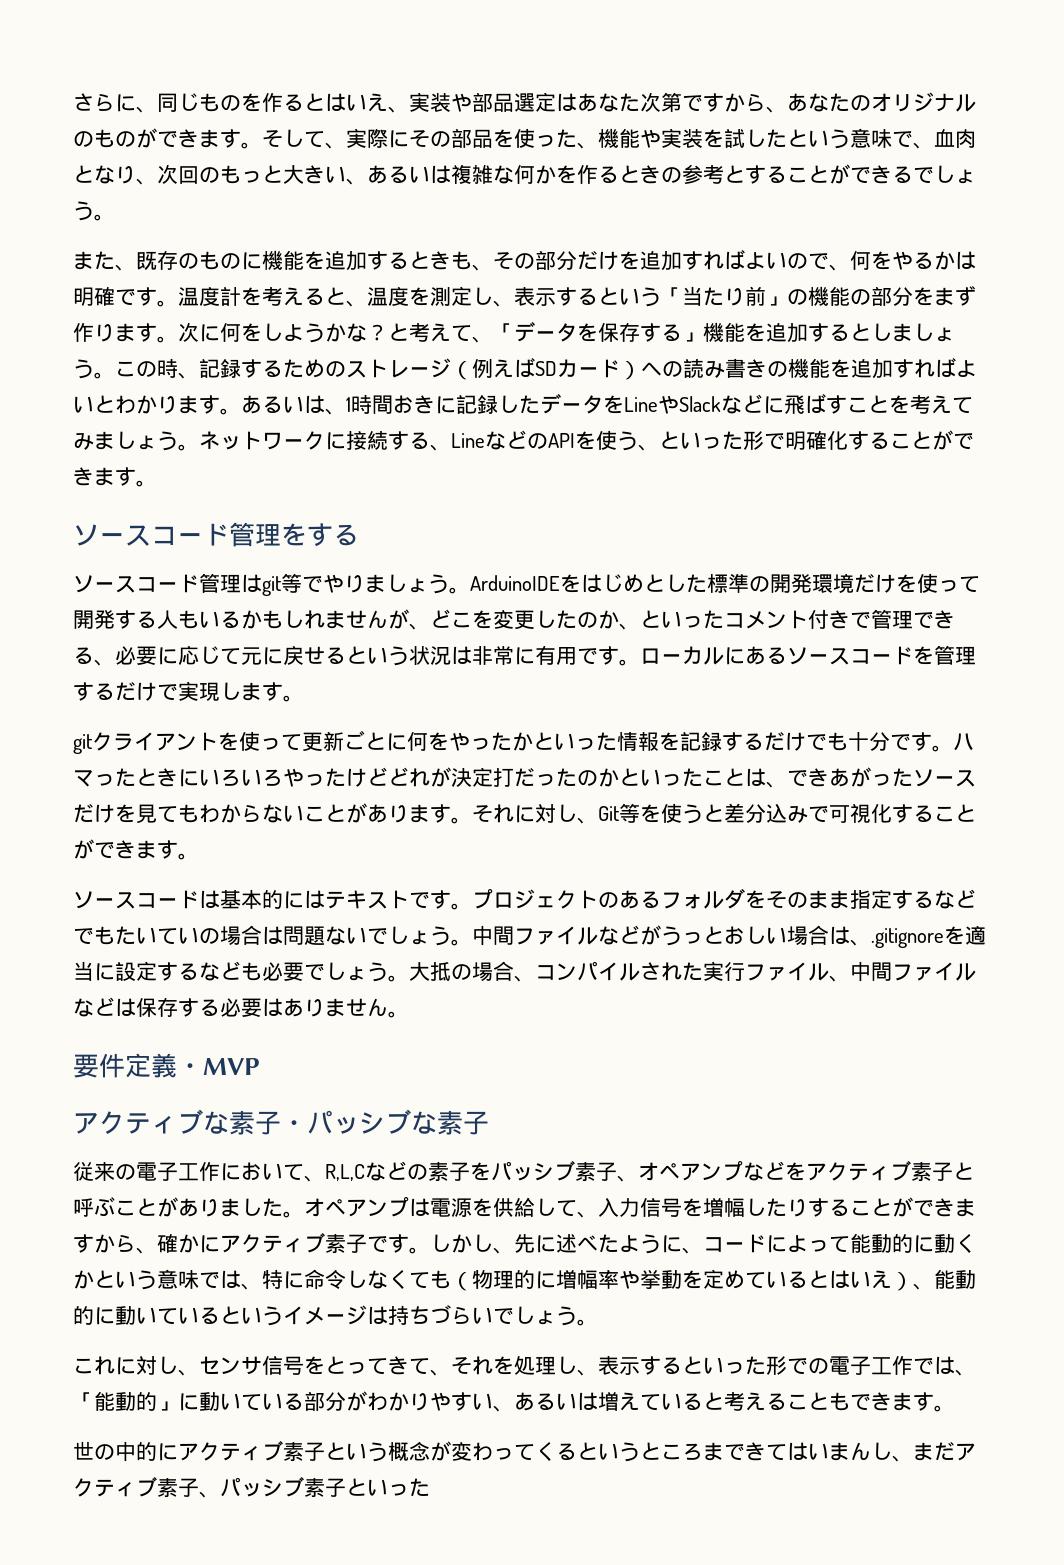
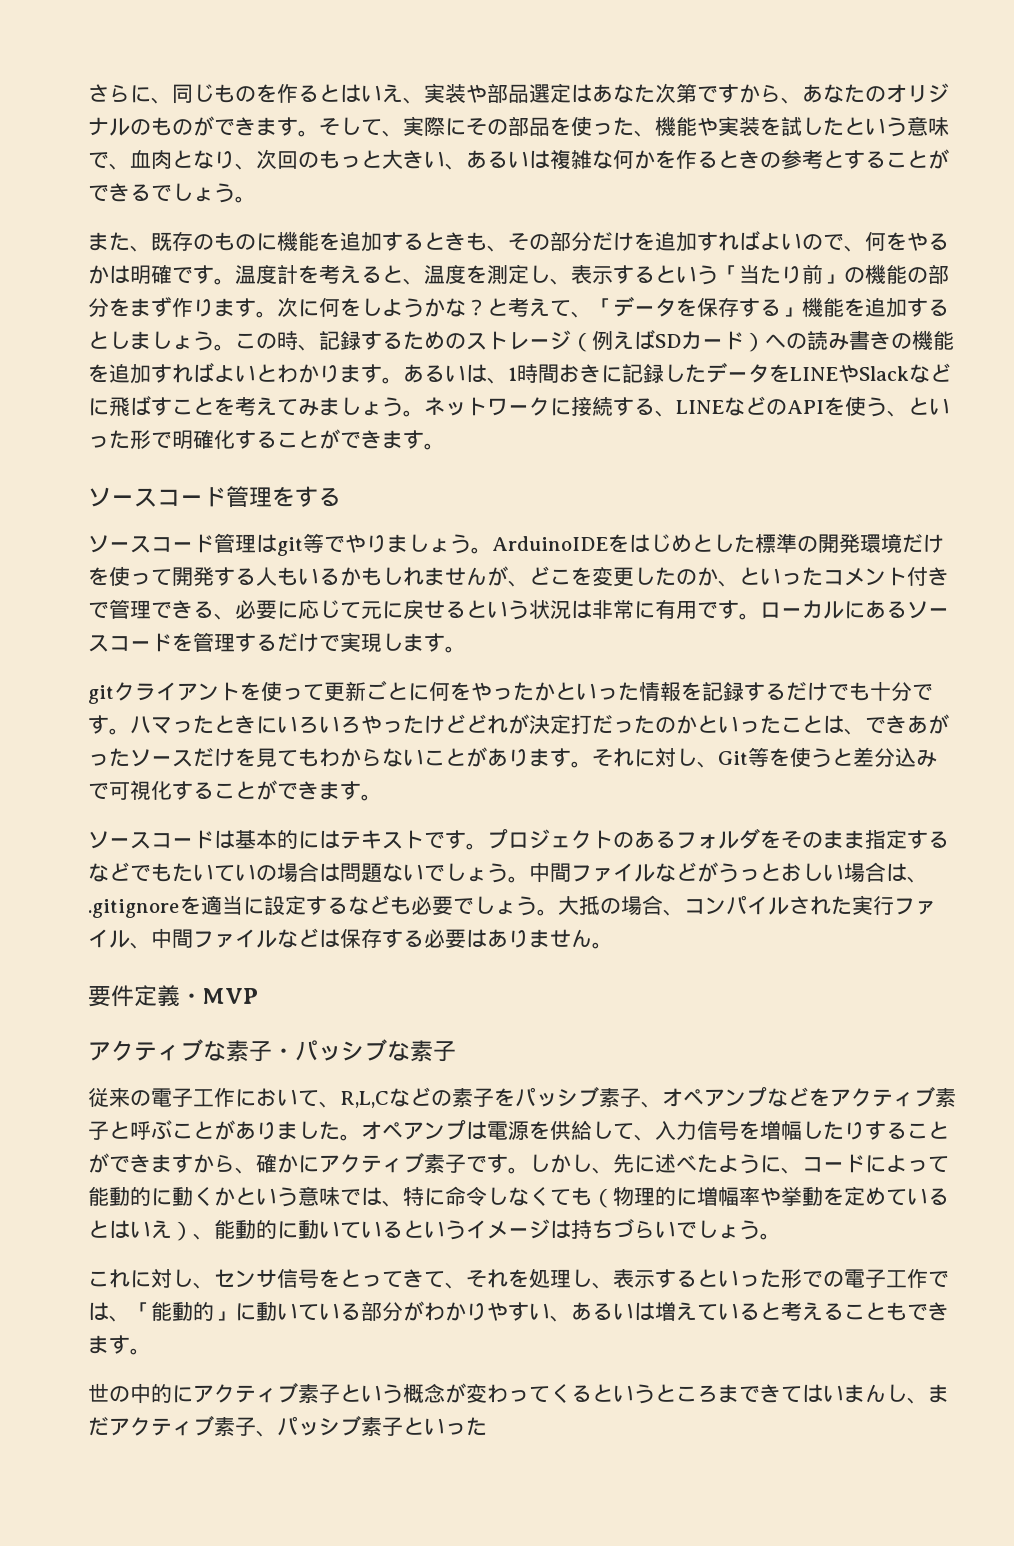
[624,397,658,412] Line -> [790,367,838,381] LINE
[451,433,485,448] Line -> [676,400,724,414] LINE

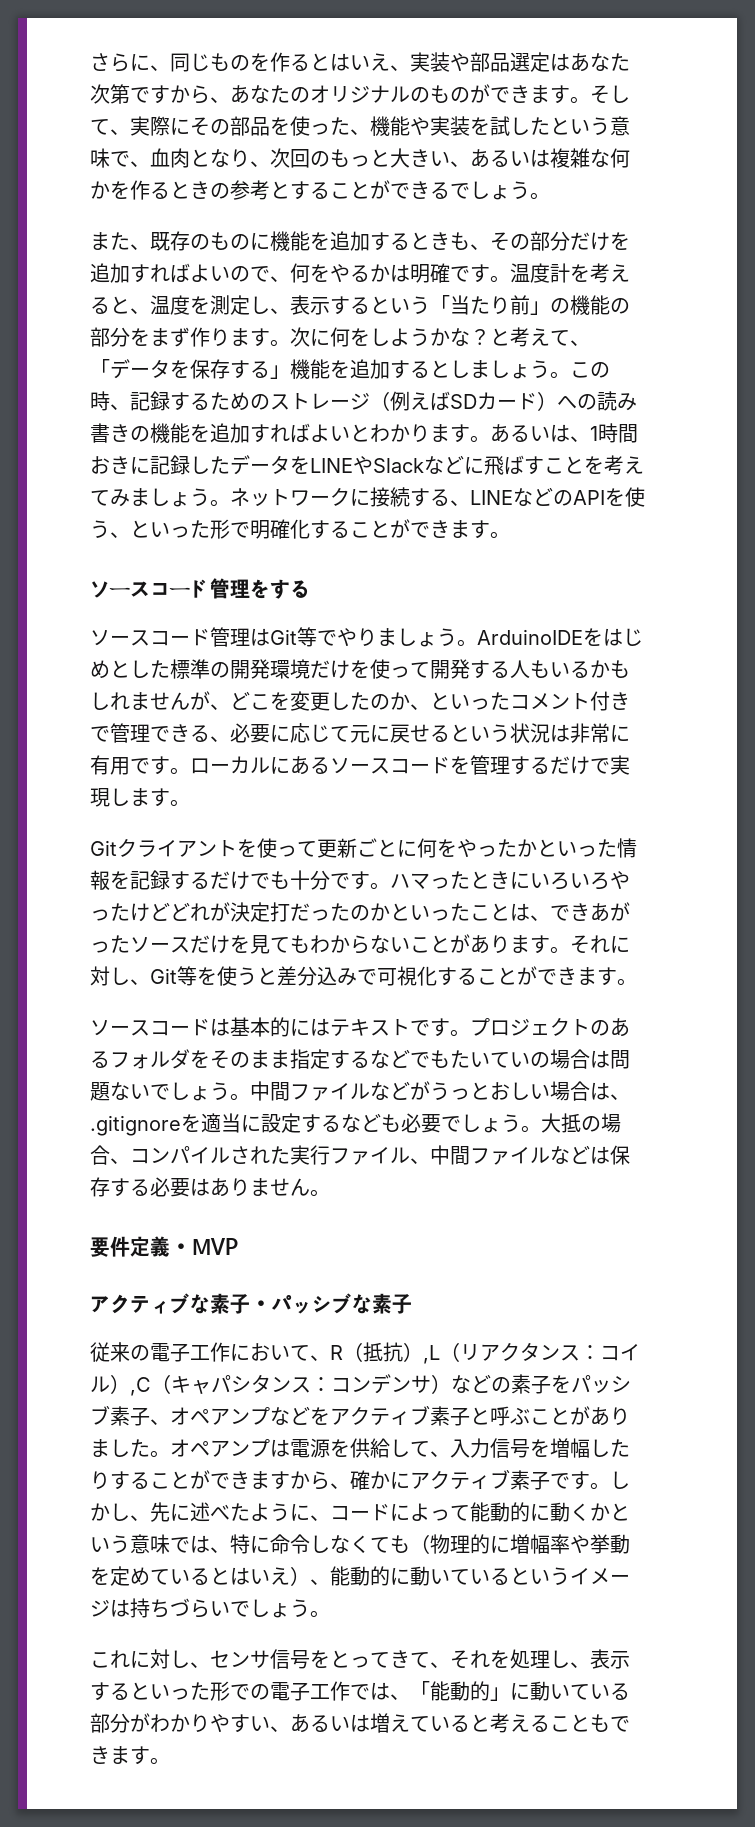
[277,537,303,556] git -> [270,629,297,645] Git
[88,685,114,704] git -> [90,840,117,856] Git
[340,1091,389,1108] R,L,C -> [330,1342,640,1364] [90,1374,451,1396] R（抵抗）,L（リアクタンス：コイル）,C（キャパシタンス：コンデンサ）
[88,1383,949,1404] [88,1416,487,1437] // 世の中的にアクティブ素子という概念が変わってくるというところまできてはいまんし、まだアクティブ素子、パッシブ素子といった -> (170, 1761) none

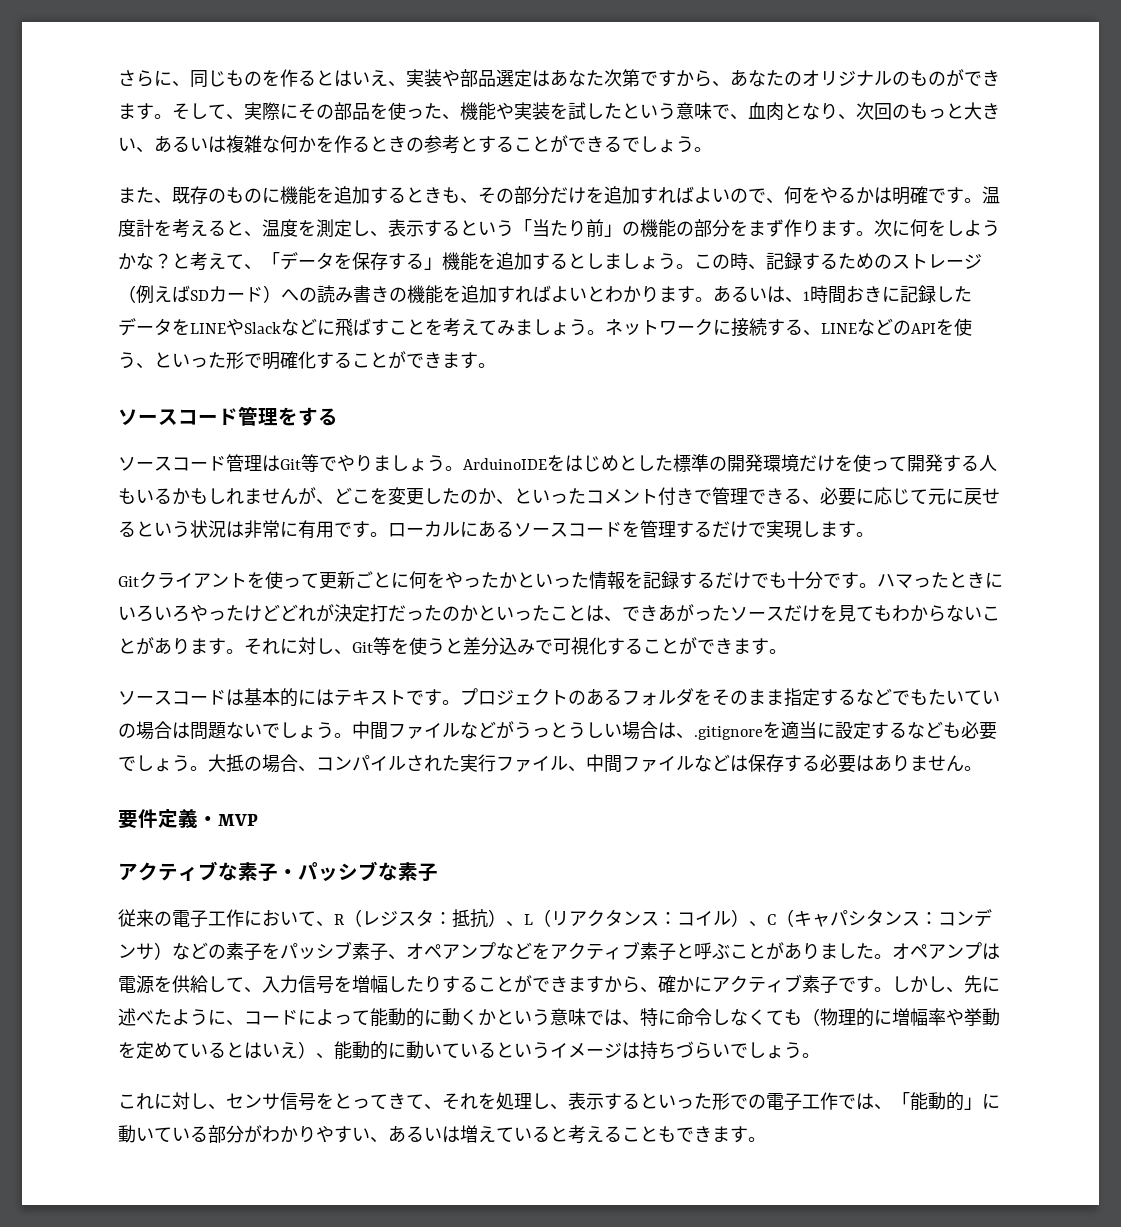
[490,1082,510,1100] お -> [568,722,586,739] う
[363,1342,440,1364] 抵抗）,L -> [362,909,533,928] レジスタ：抵抗）、L
[130,1377,151,1396] ,C -> [749,914,776,927] 、C

